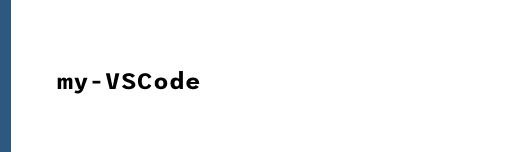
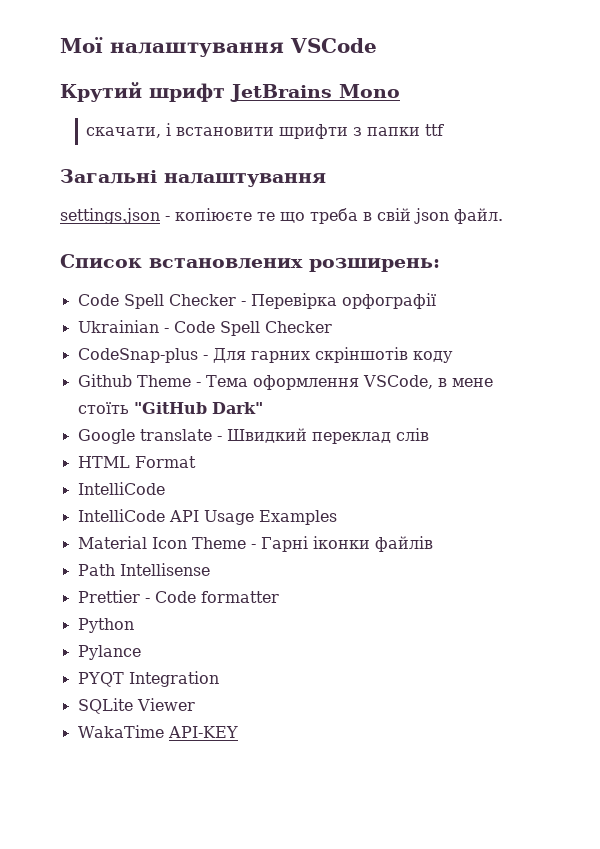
[57,71,201,94] my-VSCode -> [60,37,377,57] [60,82,400,102] [86,123,445,139] [60,169,326,187] [60,208,503,224] [60,254,440,272] [77,293,436,309] [77,320,332,336] [77,347,453,363] [77,374,493,390] [77,402,263,414] [77,428,429,444] [77,456,196,468] [77,482,165,495] [77,509,337,525] [77,536,433,552] [77,563,210,576] [77,590,279,603] [77,618,134,633] [77,645,141,660] [77,671,219,687] [77,698,195,714] [77,725,238,738] Мої налаштування VSCode // Крутий шрифт JetBrains Mono // скачати, і встановити шрифти з папки ttf // Загальні налаштування // settings.json - копіюєте те що треба в свій json файл. // Список встановлених розширень: // Code Spell Checker - Перевірка орфографії // Ukrainian - Code Spell Checker // CodeSnap-plus - Для гарних скріншотів коду // Github Theme - Тема оформлення VSCode, в мене стоїть "GitHub Dark" // Google translate - Швидкий переклад слів // HTML Format // IntelliCode // IntelliCode API Usage Examples // Material Icon Theme - Гарні іконки файлів // Path Intellisense // Prettier - Code formatter // Python // Pylance // PYQT Integration // SQLite Viewer // WakaTime API-KEY

